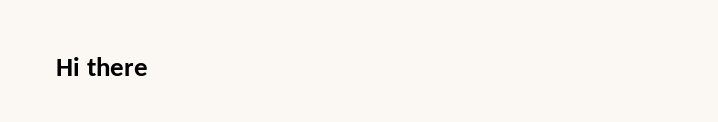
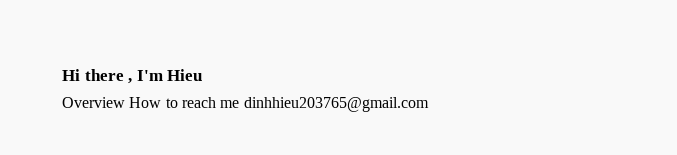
(149, 66) none -> [128,69,203,84] [62,97,429,112] , I'm Hieu // Overview How to reach me dinhhieu203765@gmail.com

